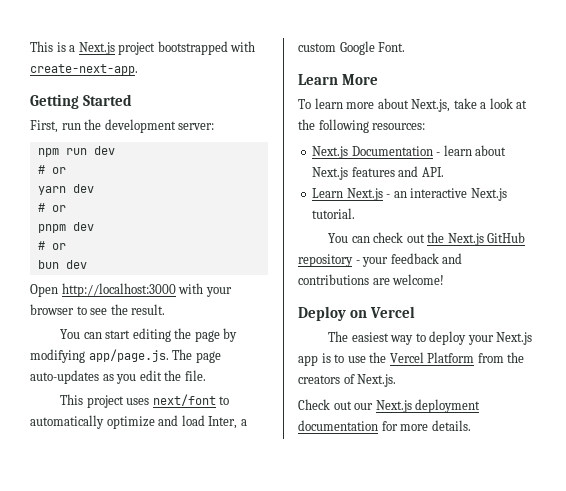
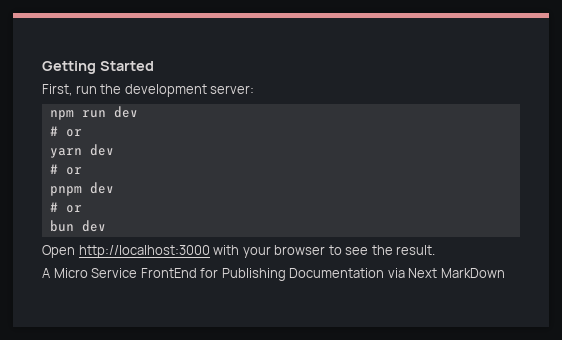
[30,41,256,55] [30,64,138,75] This is a Next.js project bootstrapped with create-next-app. // -> (42, 67) none
[60,328,238,342] [30,349,221,363] [30,370,206,384] [60,394,230,408] [30,415,247,429] [298,41,406,55] [298,74,378,85] [298,98,528,112] [298,119,426,133] [312,145,507,159] [312,166,444,180] [312,188,507,201] [312,208,356,219] [328,232,526,246] [298,253,463,267] [298,274,445,285] [298,306,415,321] [328,331,533,345] [298,352,525,366] [298,374,397,387] [298,399,481,413] [298,420,471,431] You can start editing the page by modifying app/page.js. The page auto-updates as you edit the file. // This project uses next/font to automatically optimize and load Inter, a custom Google Font. // Learn More // To learn more about Next.js, take a look at the following resources: // Next.js Documentation - learn about Next.js features and API. // Learn Next.js - an interactive Next.js tutorial. // You can check out the Next.js GitHub repository - your feedback and contributions are welcome! // Deploy on Vercel // The easiest way to deploy your Next.js app is to use the Vercel Platform from the creators of Next.js. // Check out our Next.js deployment documentation for more details. -> [42,268,505,281] A Micro Service FrontEnd for Publishing Documentation via Next MarkDown

